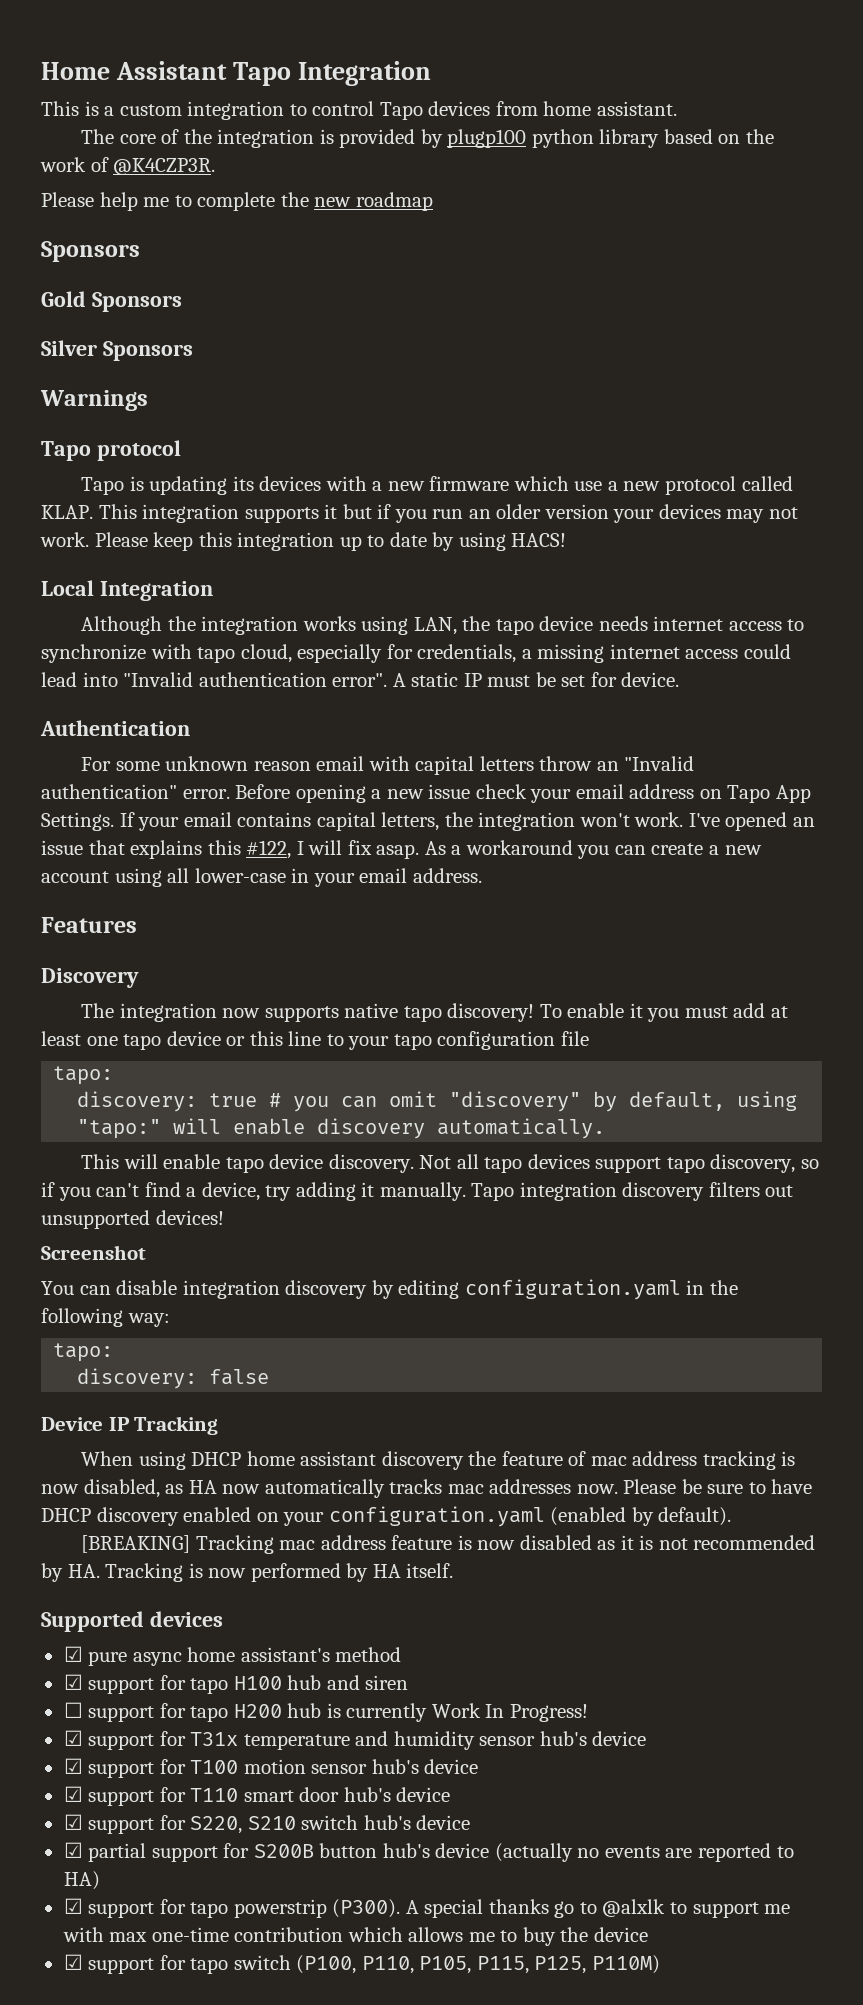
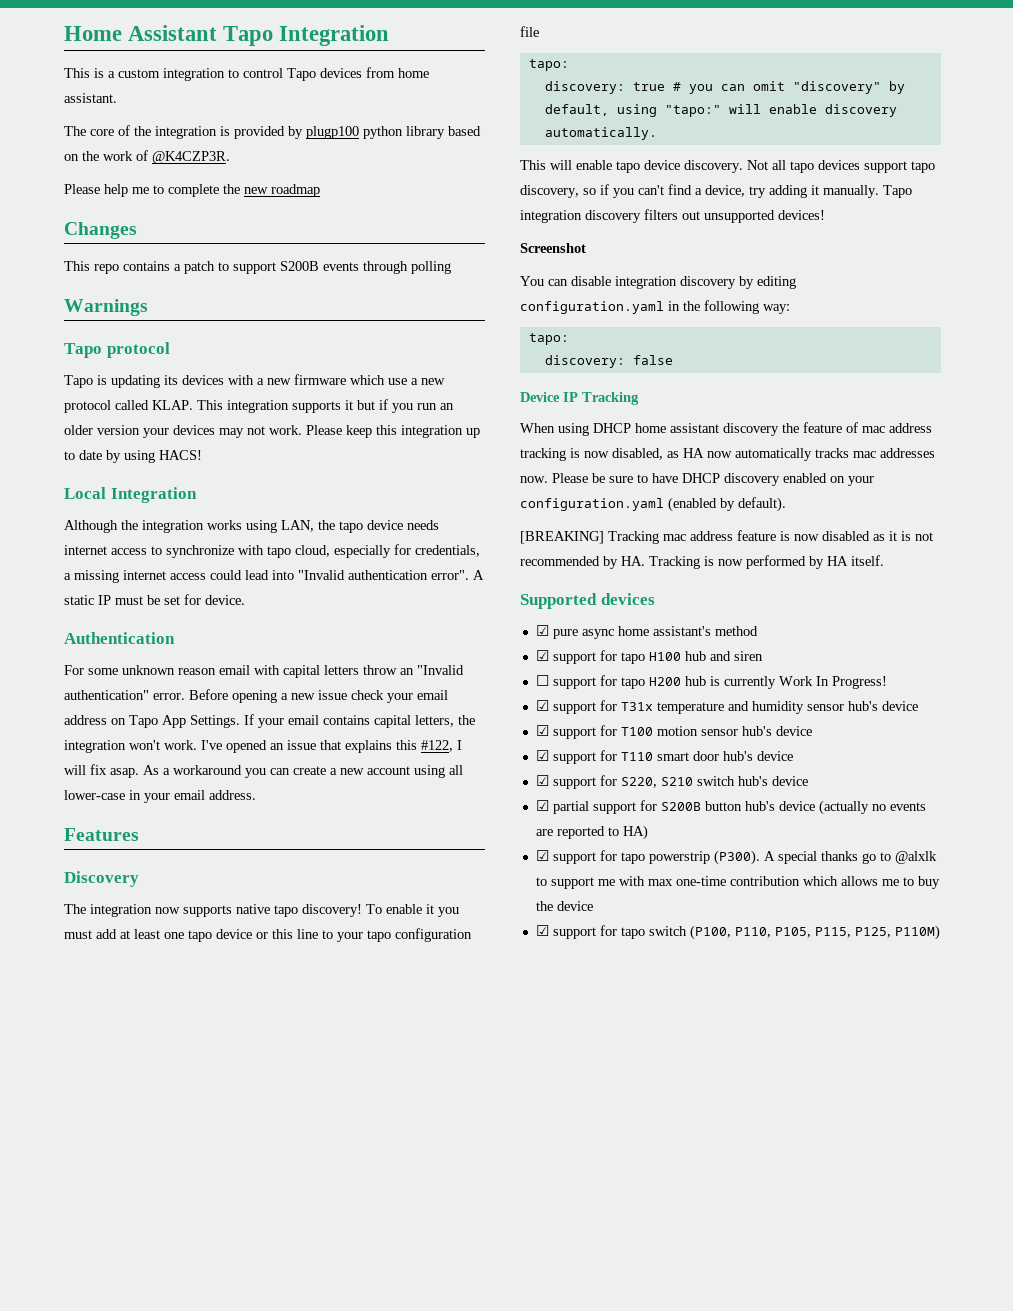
[41,241,140,262] [41,291,182,312] [41,340,193,361] Sponsors // Gold Sponsors // Silver Sponsors -> [64,222,137,239] [64,261,451,274] Changes // This repo contains a patch to support S200B events through polling

